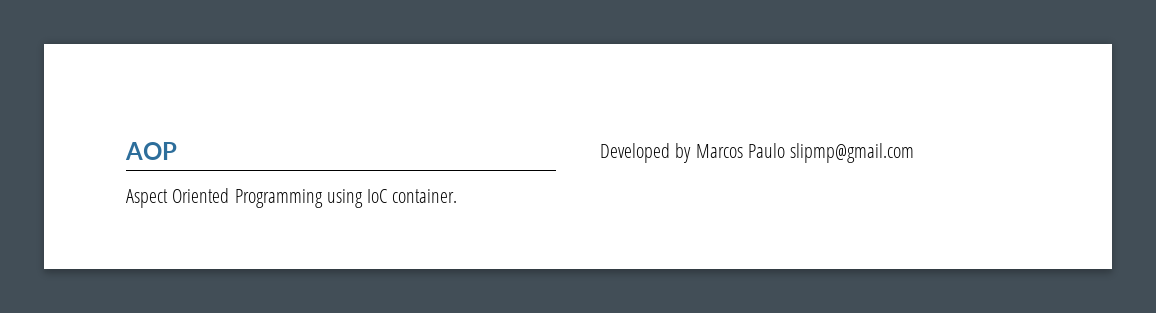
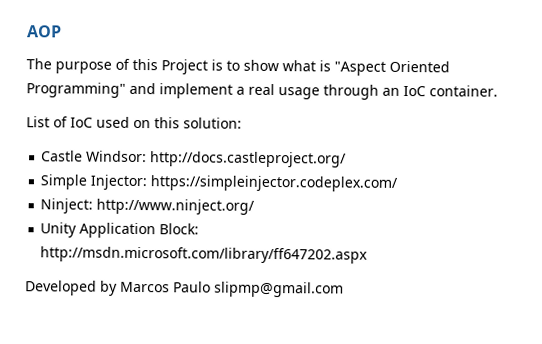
[126,188,458,208] Aspect Oriented Programming using IoC container. -> [26,58,450,76] [26,82,498,100] [26,116,242,129] [41,150,348,168] [40,174,399,192] [40,198,256,215] [40,222,200,239] [40,246,369,264] The purpose of this Project is to show what is "Aspect Oriented Programming" and implement a real usage through an IoC container. // List of IoC used on this solution: // Castle Windsor: http://docs.castleproject.org/ // Simple Injector: https://simpleinjector.codeplex.com/ // Ninject: http://www.ninject.org/ // Unity Application Block: http://msdn.microsoft.com/library/ff647202.aspx

